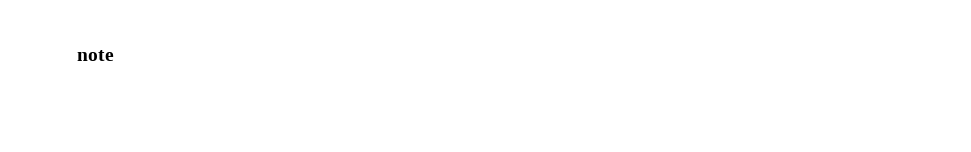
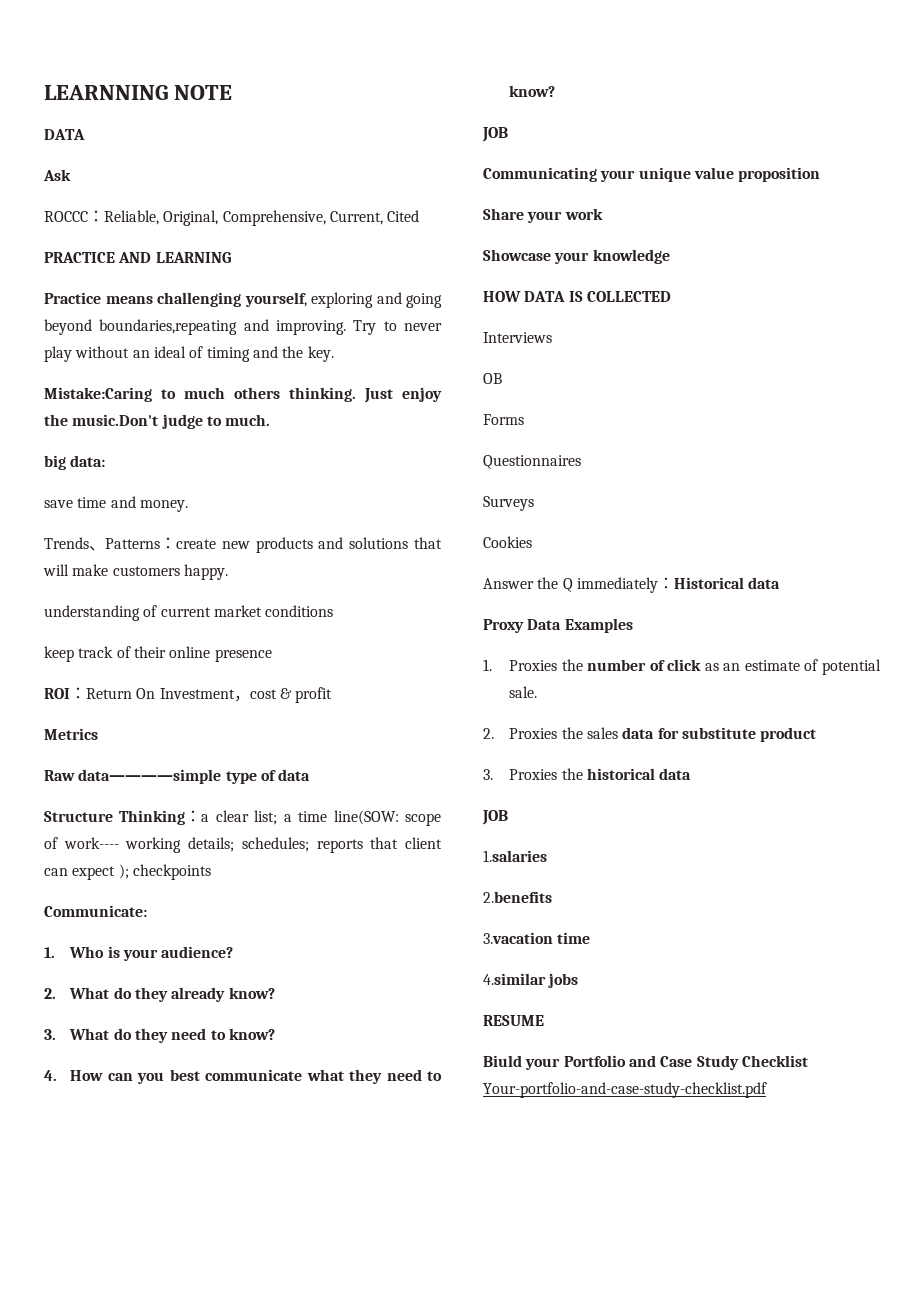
[77,50,114,61] note -> [44,85,233,100] [44,129,85,140] [43,169,71,181] [44,210,420,226] [44,252,231,263] [44,292,442,308] [44,319,442,335] [44,346,334,362] [44,387,442,403] [44,414,271,429] [44,455,106,470] [44,496,188,512] [44,537,442,553] [43,564,228,580] [44,605,334,621] [44,646,272,662] [44,687,333,703] [44,728,98,740] [44,769,311,784] [44,810,441,826] [44,837,443,853] [44,864,211,880] [44,905,147,917] [44,946,234,961] [44,987,275,1002] [44,1028,275,1043] [44,1069,442,1084] [509,85,556,97] [482,127,508,142] [483,167,821,182] [483,208,603,223] [483,249,670,264] [483,291,671,302] [483,332,552,343] [483,373,502,384] [483,414,524,425] [483,455,581,469] [483,496,534,511] [483,536,532,548] [483,577,781,593] [483,618,633,633] [483,659,881,675] [509,686,538,698] [483,727,817,742] [483,768,692,780] [482,810,508,825] [483,850,547,862] [483,891,552,903] [483,932,591,944] [483,973,579,988] [483,1015,544,1026] [483,1055,808,1070] [483,1082,767,1098] LEARNNING NOTE // DATA // Ask // ROCCC：Reliable, Original, Comprehensive, Current, Cited // PRACTICE AND LEARNING // Practice means challenging yourself, exploring and going beyond boundaries,repeating and improving. Try to never play without an ideal of timing and the key. // Mistake:Caring to much others thinking. Just enjoy the music.Don't judge to much. // big data: // save time and money. // Trends、Patterns：create new products and solutions that will make customers happy. // understanding of current market conditions // keep track of their online presence // ROI：Return On Investment，cost & profit // Metrics // Raw data————simple type of data // Structure Thinking：a clear list; a time line(SOW: scope of work---- working details; schedules; reports that client can expect ); checkpoints // Communicate: // 1. Who is your audience? // 2. What do they already know? // 3. What do they need to know? // 4. How can you best communicate what they need to know? // JOB // Communicating your unique value proposition // Share your work // Showcase your knowledge // HOW DATA IS COLLECTED // Interviews // OB // Forms // Questionnaires // Surveys // Cookies // Answer the Q immediately：Historical data // Proxy Data Examples // 1. Proxies the number of click as an estimate of potential sale. // 2. Proxies the sales data for substitute product // 3. Proxies the historical data // JOB // 1.salaries // 2.benefits // 3.vacation time // 4.similar jobs // RESUME // Biuld your Portfolio and Case Study Checklist Your-portfolio-and-case-study-checklist.pdf

